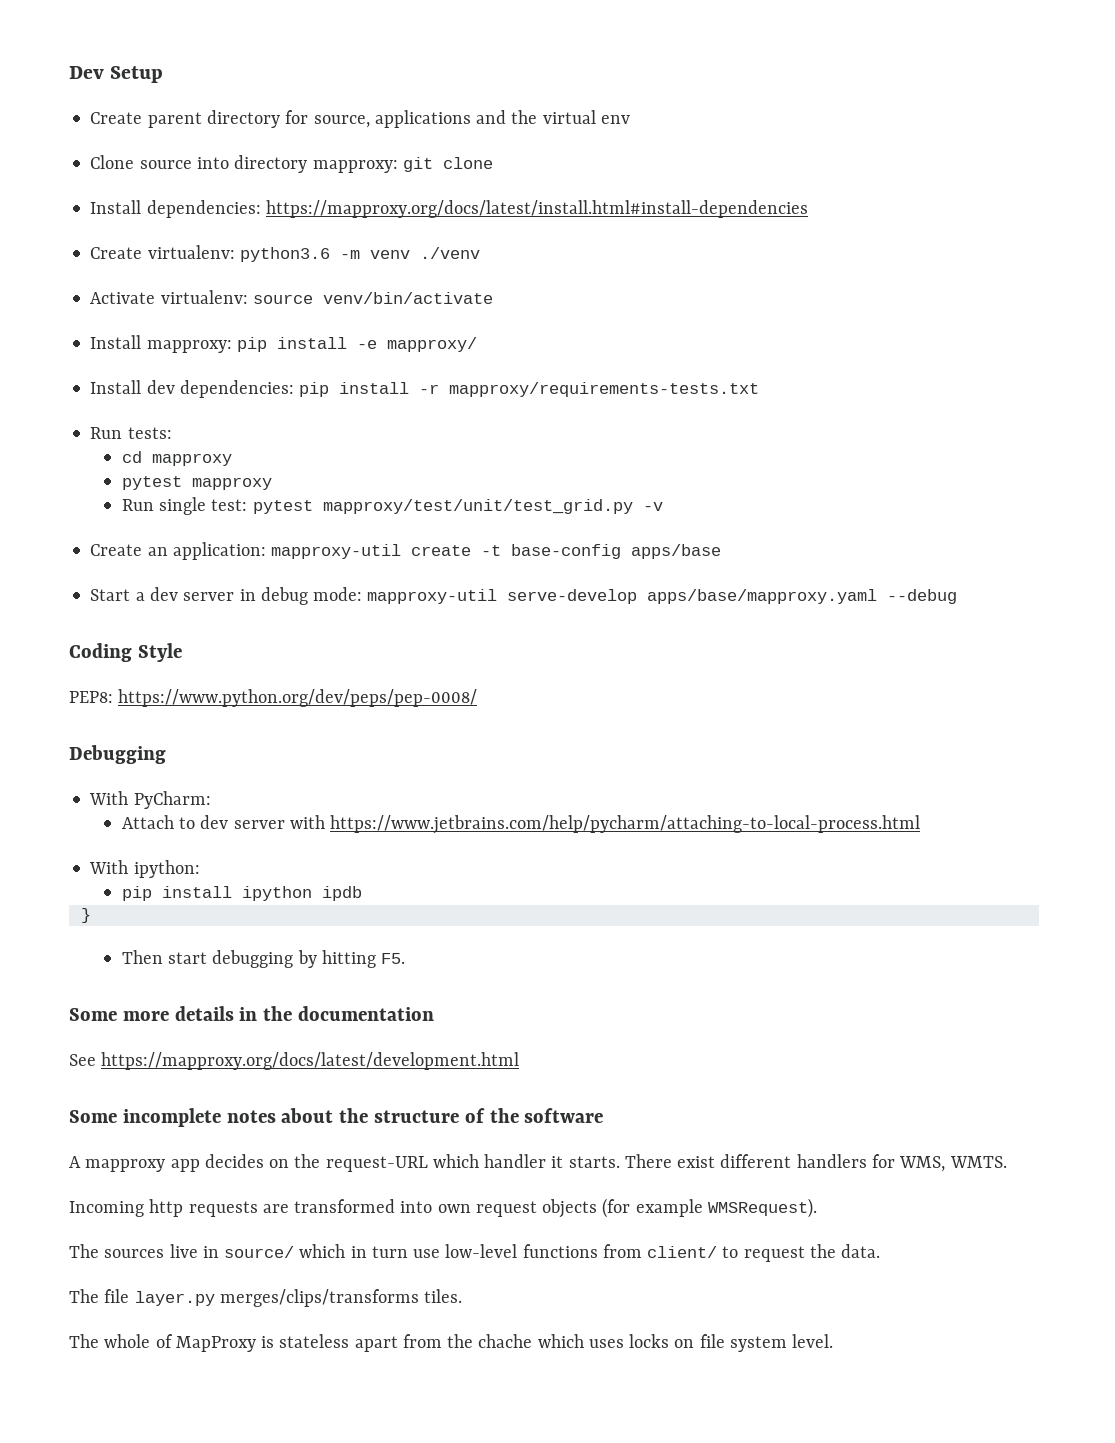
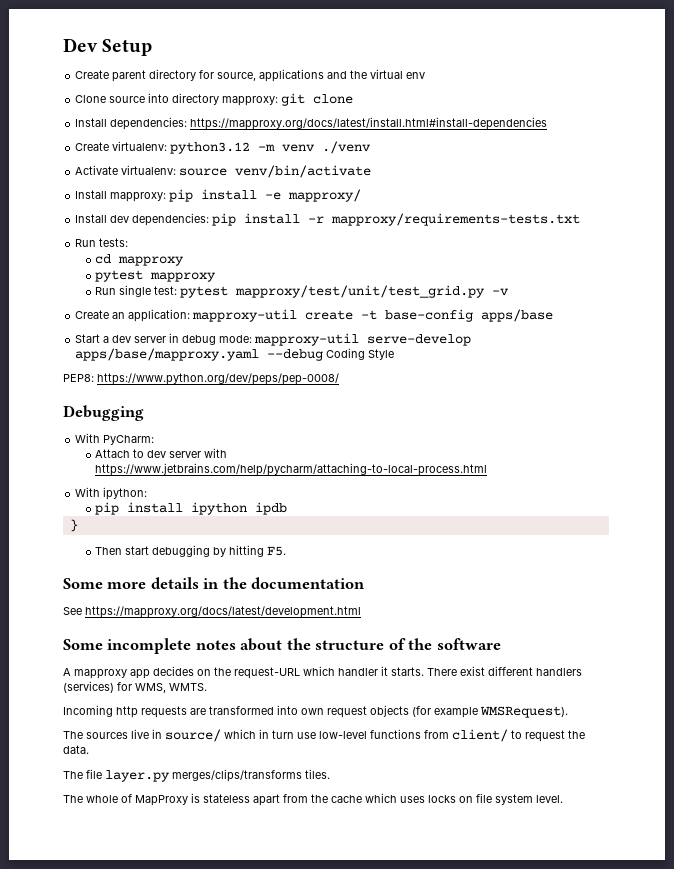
[239,247,330,262] python3.6 -> [170,142,251,154] python3.12
(958, 596) // -> (324, 355) none
(867, 1161) none -> [63,681,114,693] (services)
[478,1334,533,1348] chache -> [331,795,362,803] cache

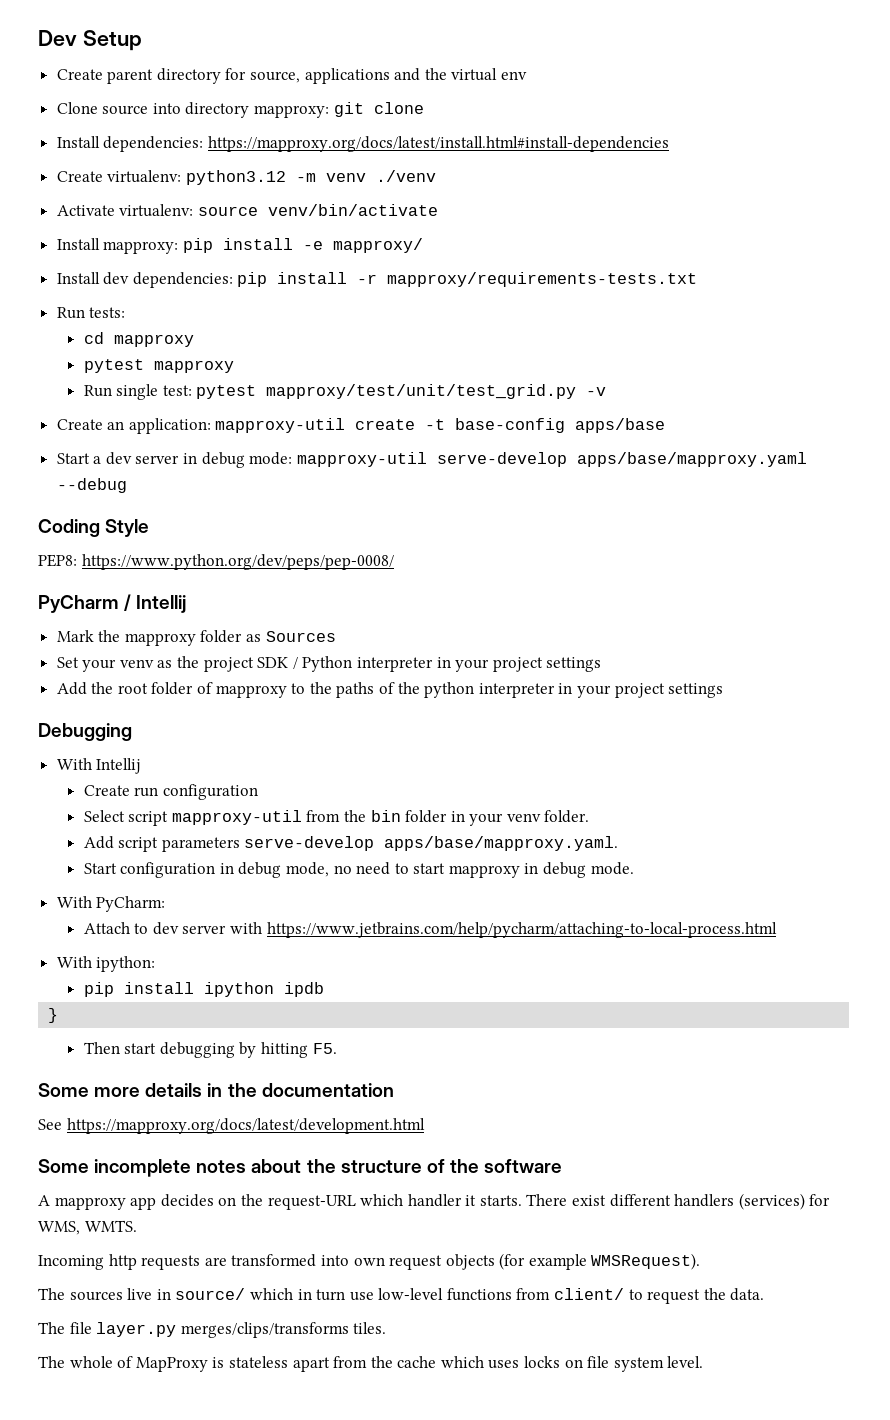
(324, 355) none -> (127, 485) //
[63,405,144,421] Debugging -> [38,594,187,613] [56,630,336,646] [56,656,602,672] [56,682,724,698] [38,723,132,741] [56,758,142,774] [83,784,258,800] [83,810,590,826] [83,836,619,852] [83,862,634,878] PyCharm / Intellij // Mark the mapproxy folder as Sources // Set your venv as the project SDK / Python interpreter in your project settings // Add the root folder of mapproxy to the paths of the python interpreter in your project settings // Debugging // With Intellij // Create run configuration // Select script mapproxy-util from the bin folder in your venv folder. // Add script parameters serve-develop apps/base/mapproxy.yaml. // Start configuration in debug mode, no need to start mapproxy in debug mode.

